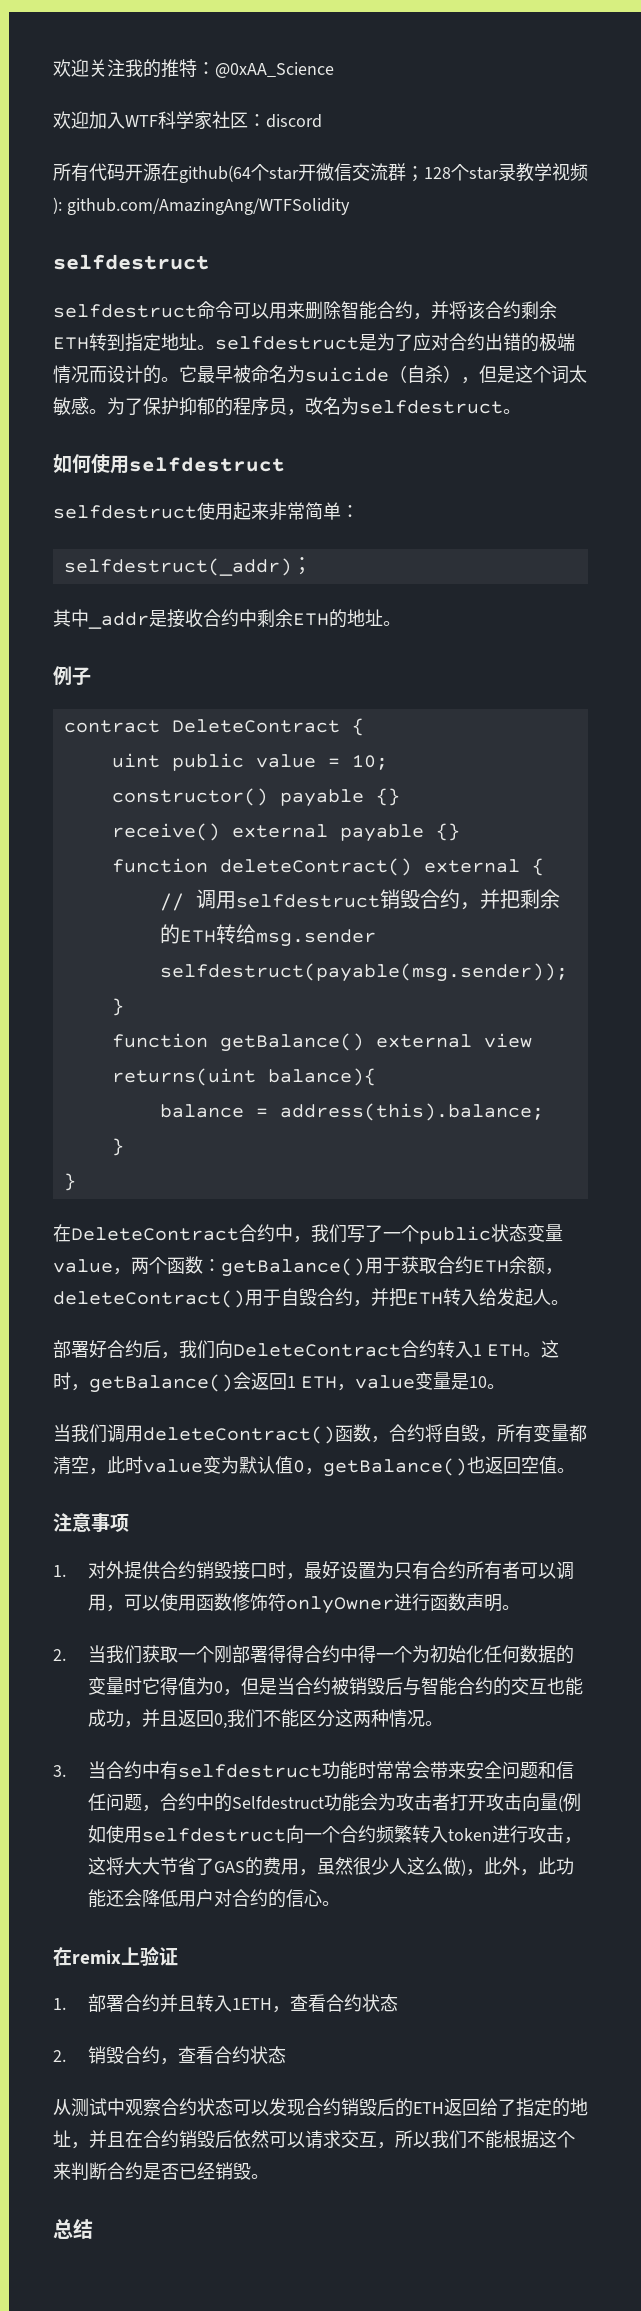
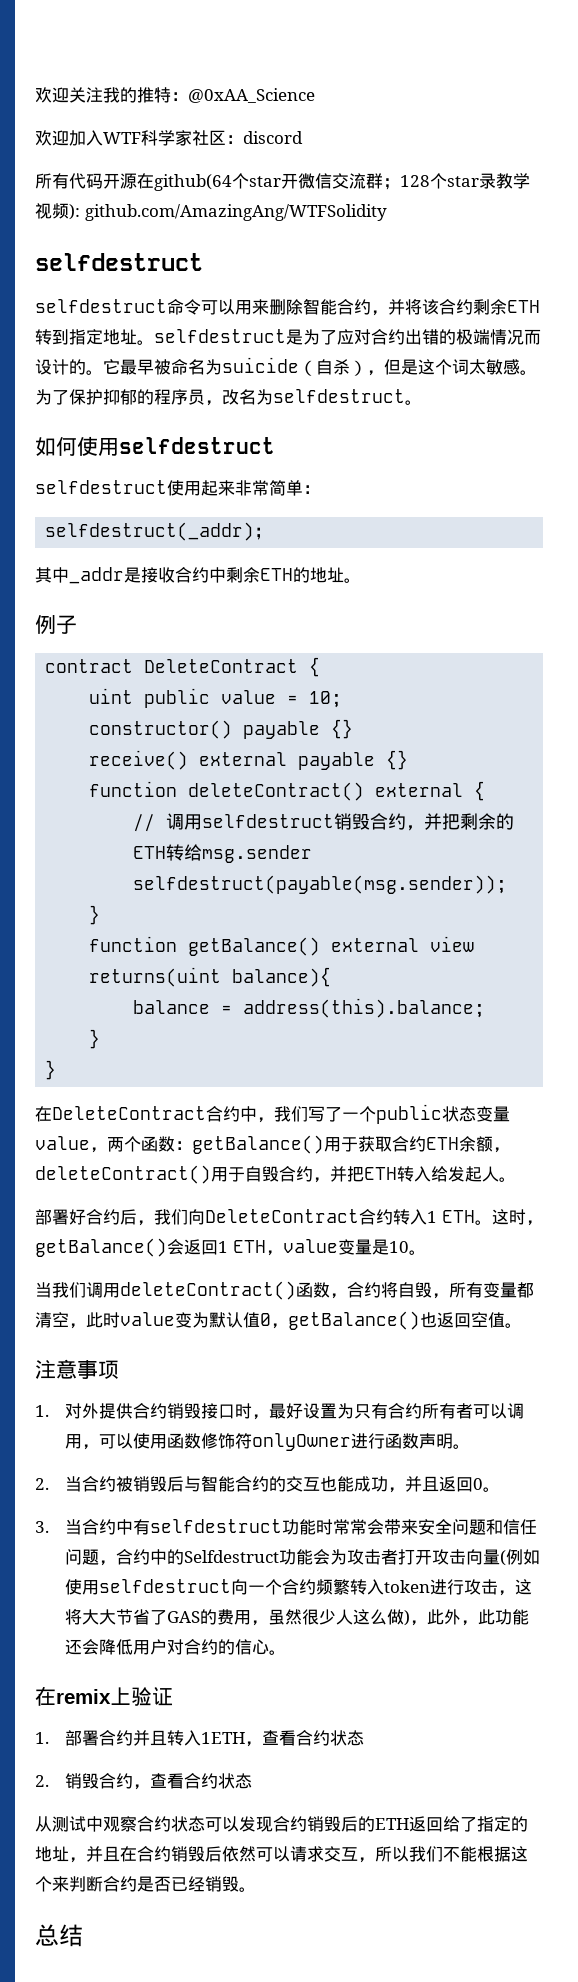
[105,1645,574,1664] [87,1677,295,1696] 我们获取一个刚部署得得合约中得一个为初始化任何数据的变量时它得值为0，但是当 -> (83, 1484) none
[213,1709,425,1729] 0,我们不能区分这两种情况 -> [473,1478,484,1490] 0

